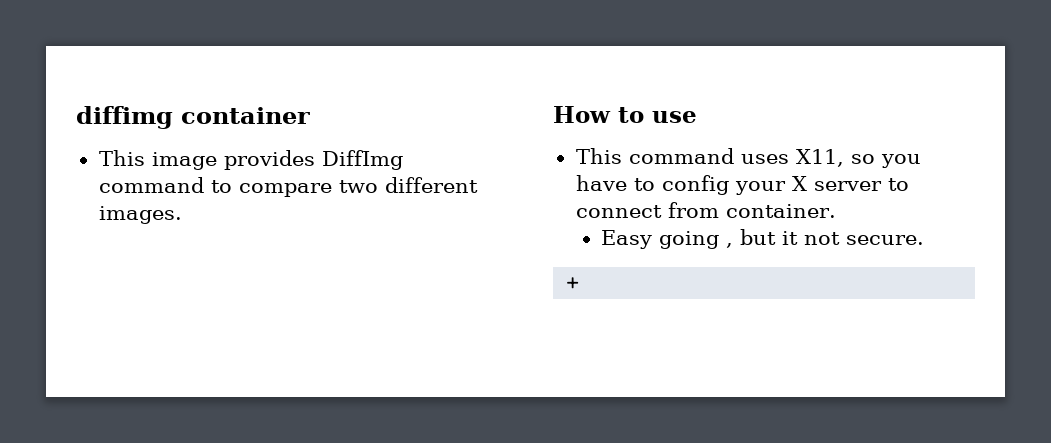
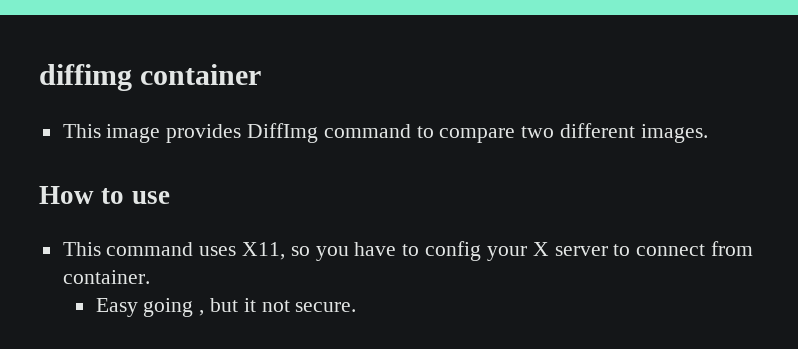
[565,277,581,290] // + -> (357, 307) none

